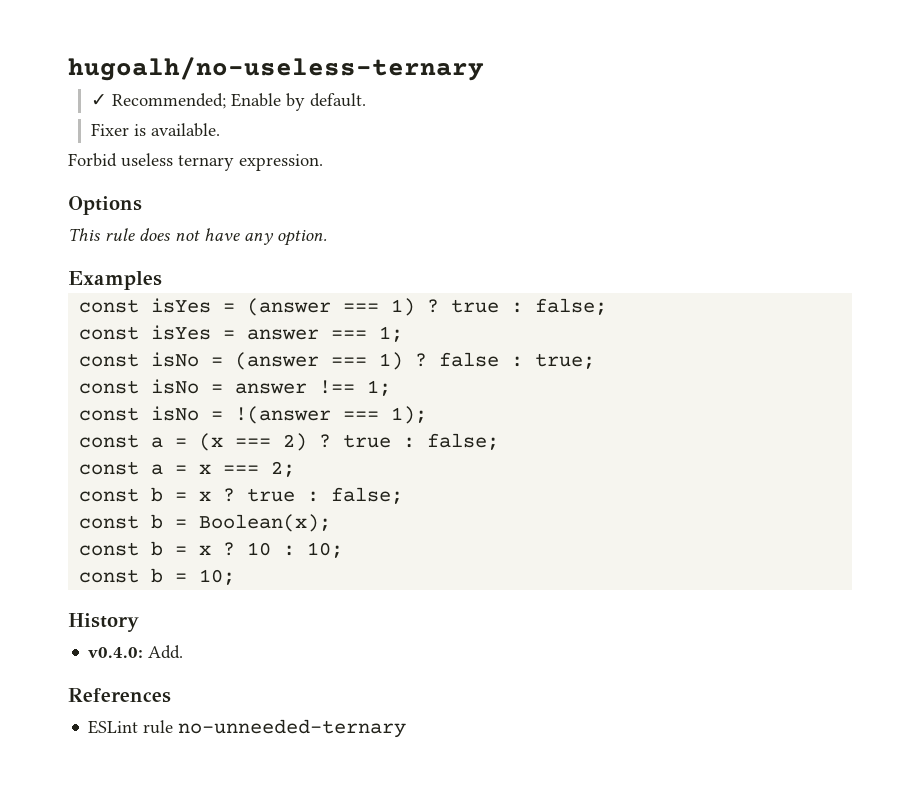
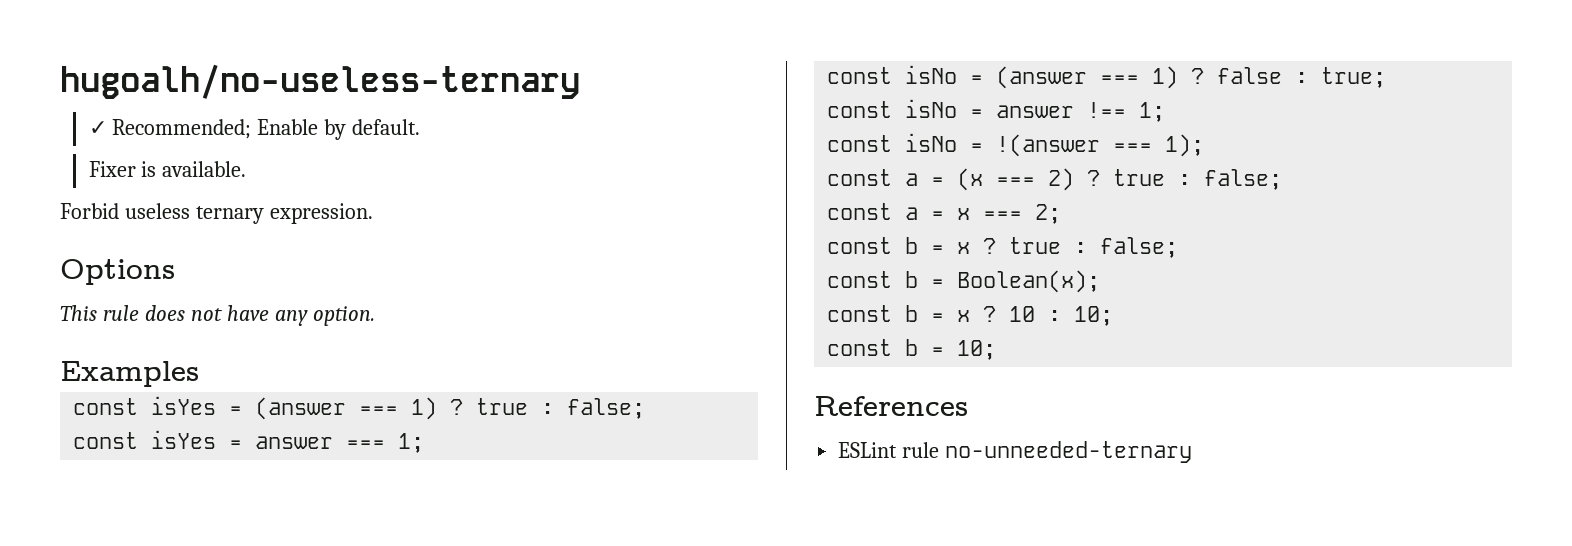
[68,613,139,632] [88,645,184,659] // History // v0.4.0: Add. -> (997, 350) none

